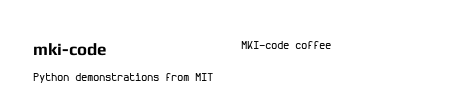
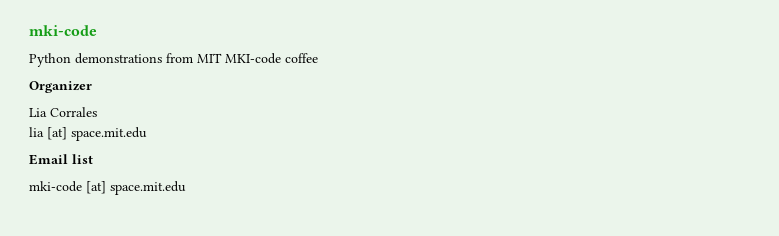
(331, 45) none -> [29,81,92,93] [29,107,97,117] [29,127,147,141] [29,154,93,165] [29,181,186,195] // Organizer // Lia Corrales // lia [at] space.mit.edu // Email list // mki-code [at] space.mit.edu

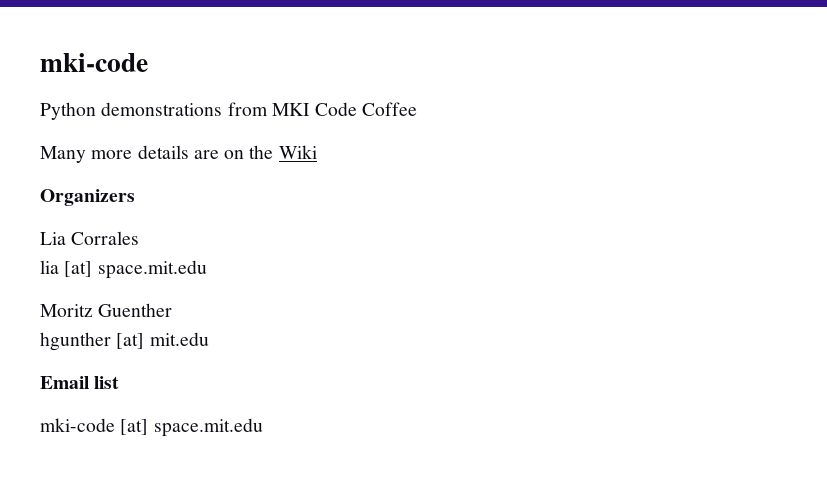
[197,53,318,64] [29,81,92,93] MIT MKI-code coffee // Organizer -> [271,102,418,116] [40,145,317,163] [40,189,135,206] MKI Code Coffee // Many more details are on the Wiki // Organizers
(147, 134) none -> [40,303,173,317] [40,332,209,351] // Moritz Guenther // hgunther [at] mit.edu

